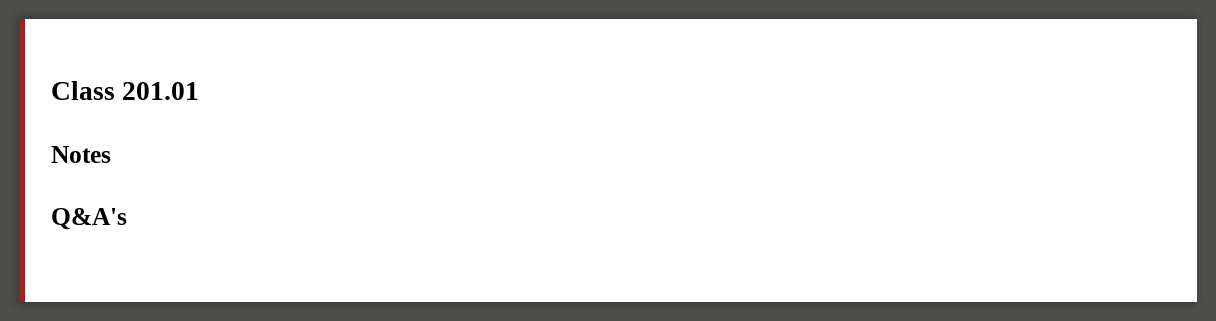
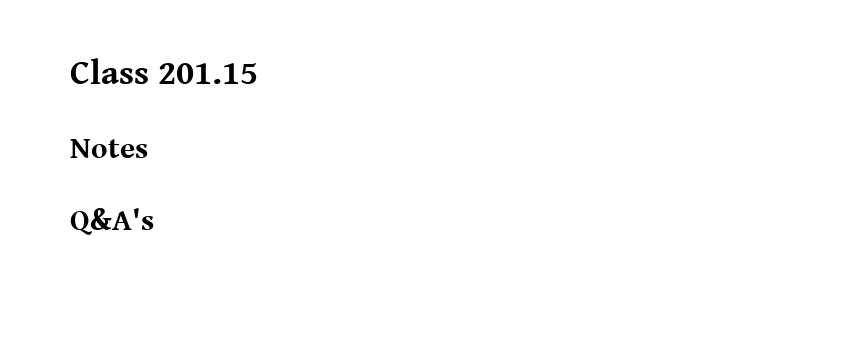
[122,82,200,100] 201.01 -> [158,63,259,84] 201.15

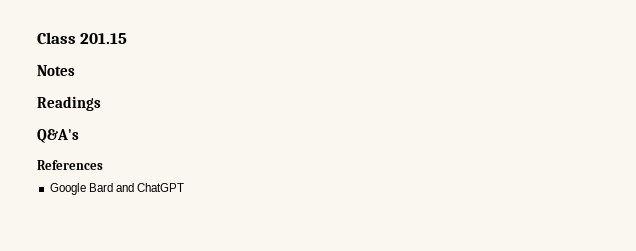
(148, 148) none -> [37,96,101,111] // Readings
(154, 221) none -> [37,160,103,170] [49,183,184,195] // References // Google Bard and ChatGPT

